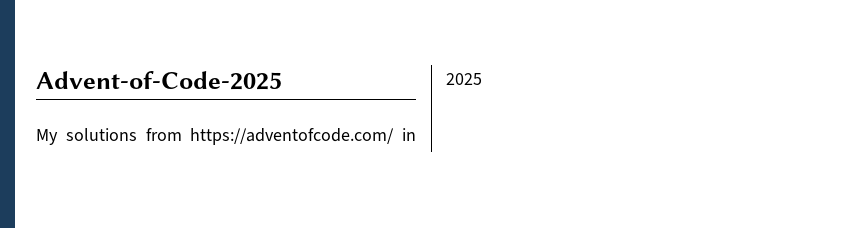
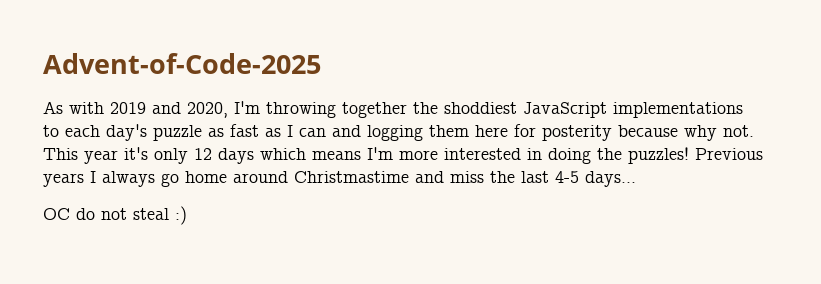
[36,128,416,145] [446,73,482,85] My solutions from https://adventofcode.com/ in 2025 -> [43,101,743,118] [43,124,754,141] [43,147,763,164] [43,171,636,187] [43,206,187,225] As with 2019 and 2020, I'm throwing together the shoddiest JavaScript implementations to each day's puzzle as fast as I can and logging them here for posterity because why not. This year it's only 12 days which means I'm more interested in doing the puzzles! Previous years I always go home around Christmastime and miss the last 4-5 days... // OC do not steal :)

